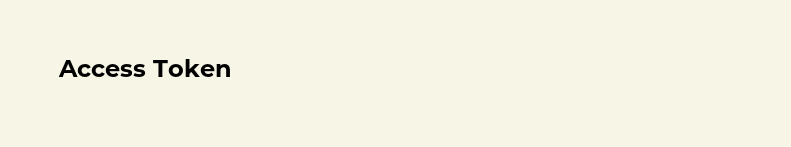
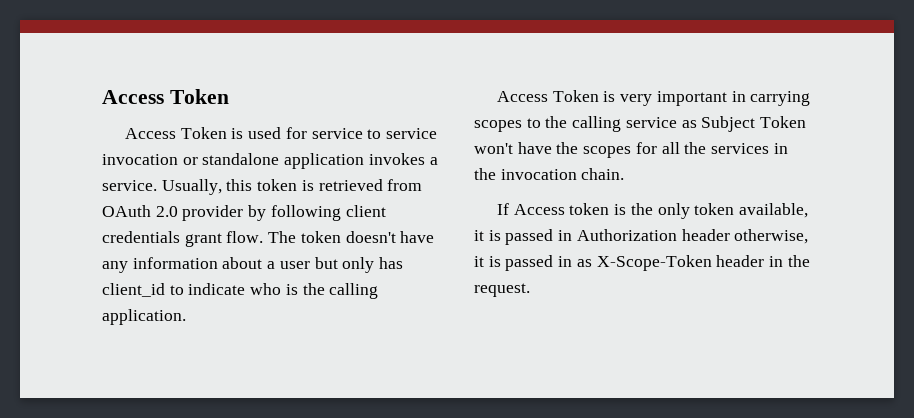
[58,59,232,77] Access Token -> [102,89,229,104] [124,127,438,139] [102,153,438,169] [102,179,423,195] [102,205,386,221] [102,231,435,247] [102,257,404,273] [102,283,379,299] [102,309,186,325] [496,90,811,106] [474,116,807,132] [474,142,788,158] [474,168,625,180] [496,203,809,219] [474,229,809,245] [474,255,810,271] [474,283,530,297] Access Token // Access Token is used for service to service invocation or standalone application invokes a service. Usually, this token is retrieved from OAuth 2.0 provider by following client credentials grant flow. The token doesn't have any information about a user but only has client_id to indicate who is the calling application. // Access Token is very important in carrying scopes to the calling service as Subject Token won't have the scopes for all the services in the invocation chain. // If Access token is the only token available, it is passed in Authorization header otherwise, it is passed in as X-Scope-Token header in the request.

